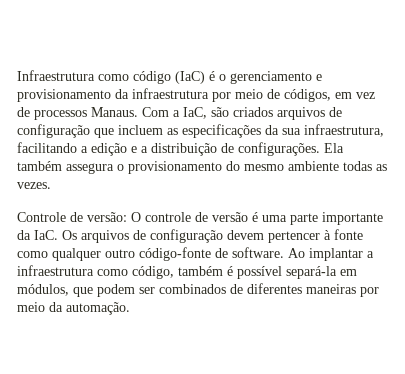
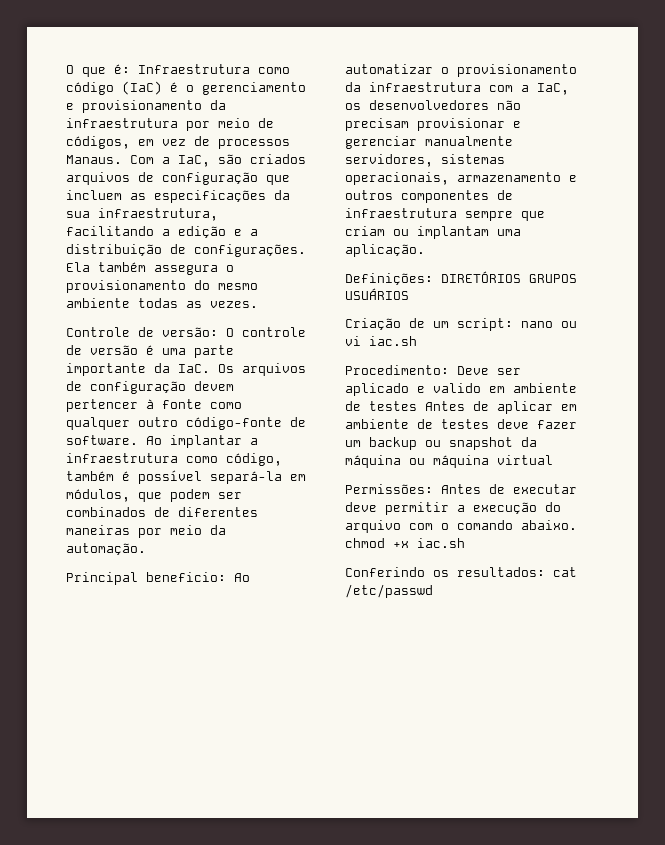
(17, 75) none -> [66,64,130,77] O que é:
(130, 308) none -> [66,572,250,585] [345,64,577,77] [345,82,569,95] [345,100,521,110] [345,118,521,131] [345,136,513,149] [345,154,505,167] [345,172,577,185] [345,190,513,203] [345,208,545,221] [345,226,521,239] [345,244,425,257] [345,271,577,285] [345,288,409,300] [345,318,577,331] [345,336,417,346] [345,365,521,375] [345,383,577,396] [345,401,577,414] [345,419,577,429] [345,437,537,450] [345,455,553,468] [345,484,577,494] [345,502,561,515] [345,520,577,533] [345,538,465,548] [345,567,577,577] [345,584,433,598] // Principal beneficio: Ao automatizar o provisionamento da infraestrutura com a IaC, os desenvolvedores não precisam provisionar e gerenciar manualmente servidores, sistemas operacionais, armazenamento e outros componentes de infraestrutura sempre que criam ou implantam uma aplicação. // Definições: DIRETÓRIOS GRUPOS USUÁRIOS // Criação de um script: nano ou vi iac.sh // Procedimento: Deve ser aplicado e valido em ambiente de testes Antes de aplicar em ambiente de testes deve fazer um backup ou snapshot da máquina ou máquina virtual // Permissões: Antes de executar deve permitir a execução do arquivo com o comando abaixo. chmod +x iac.sh // Conferindo os resultados: cat /etc/passwd

